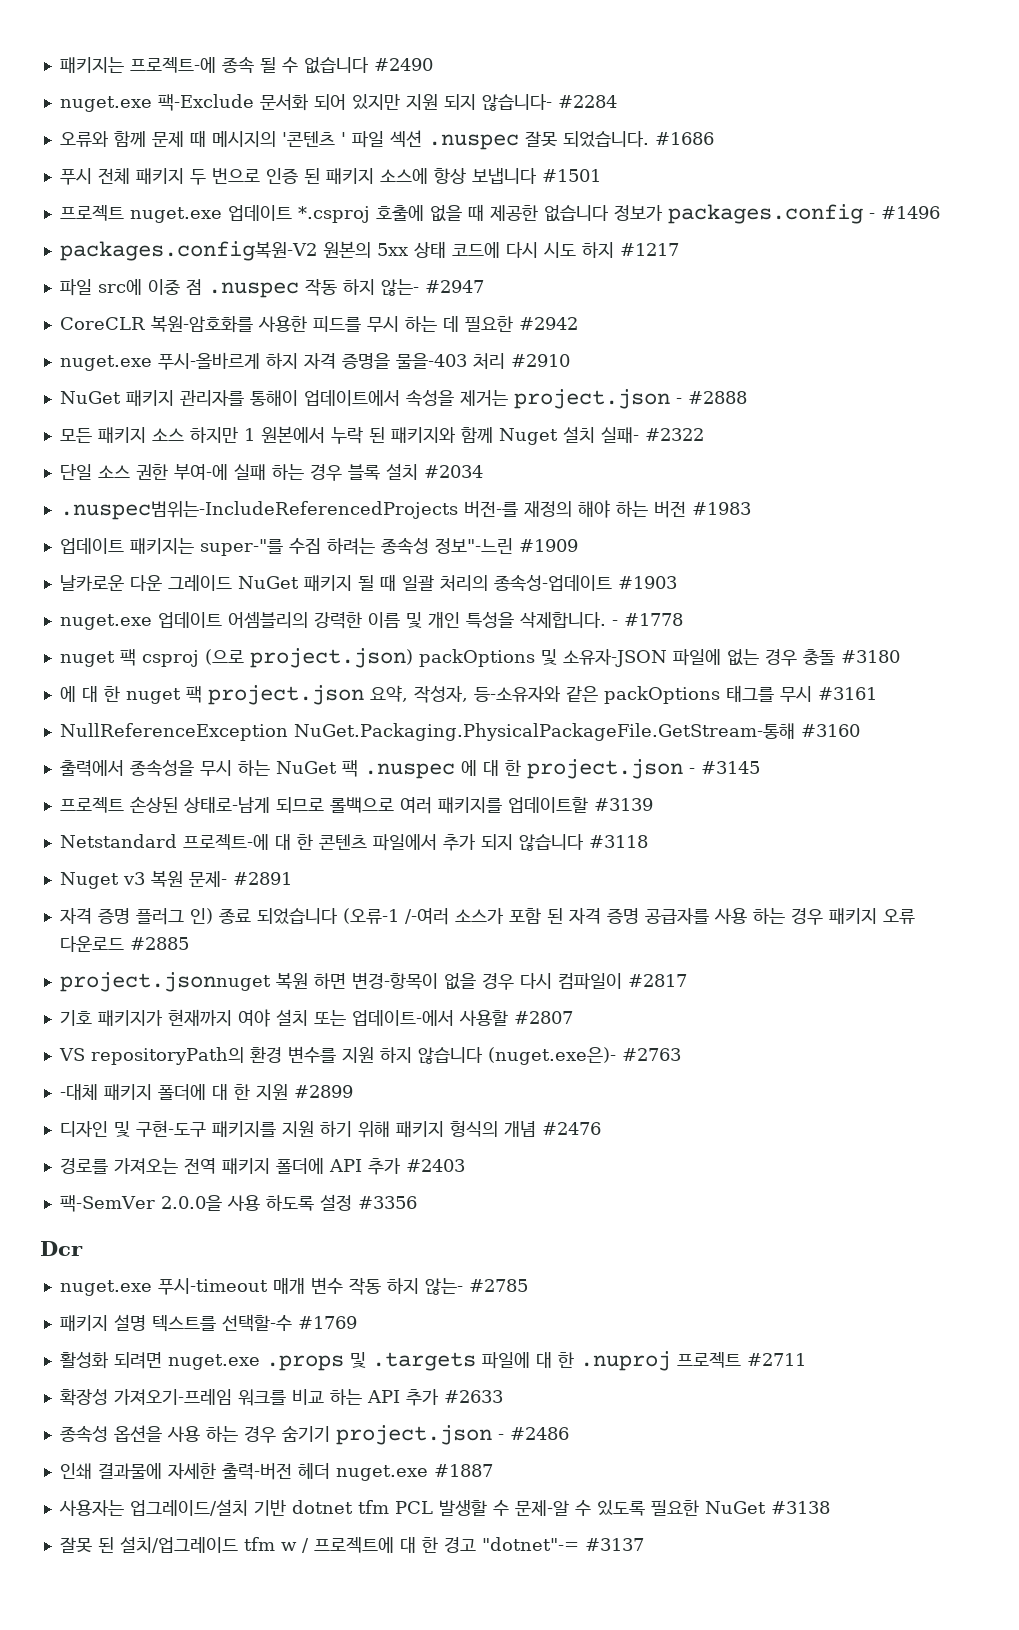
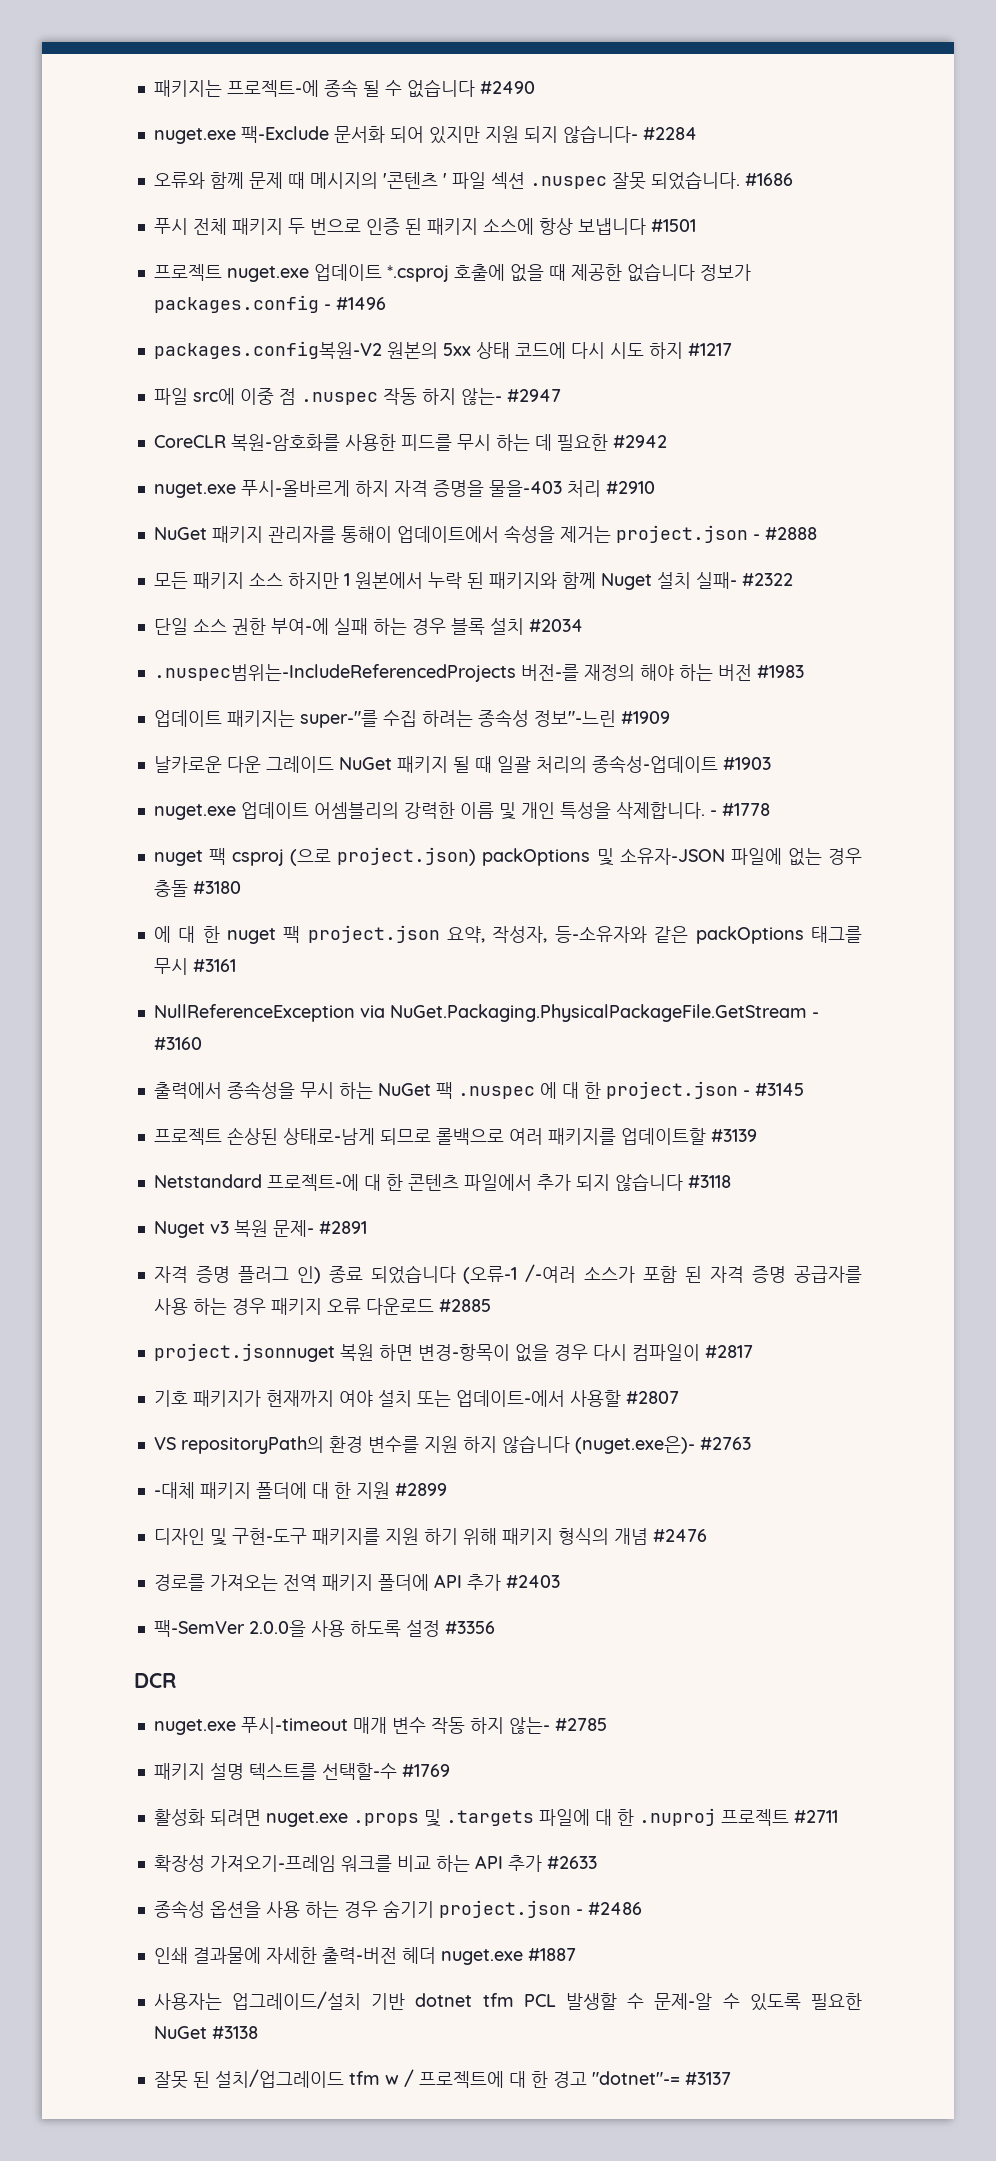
[293,723,795,741] NuGet.Packaging.PhysicalPackageFile.GetStream-통해 -> [359,1004,819,1022] via NuGet.Packaging.PhysicalPackageFile.GetStream -
[40,1241,83,1256] Dcr -> [134,1673,176,1688] DCR

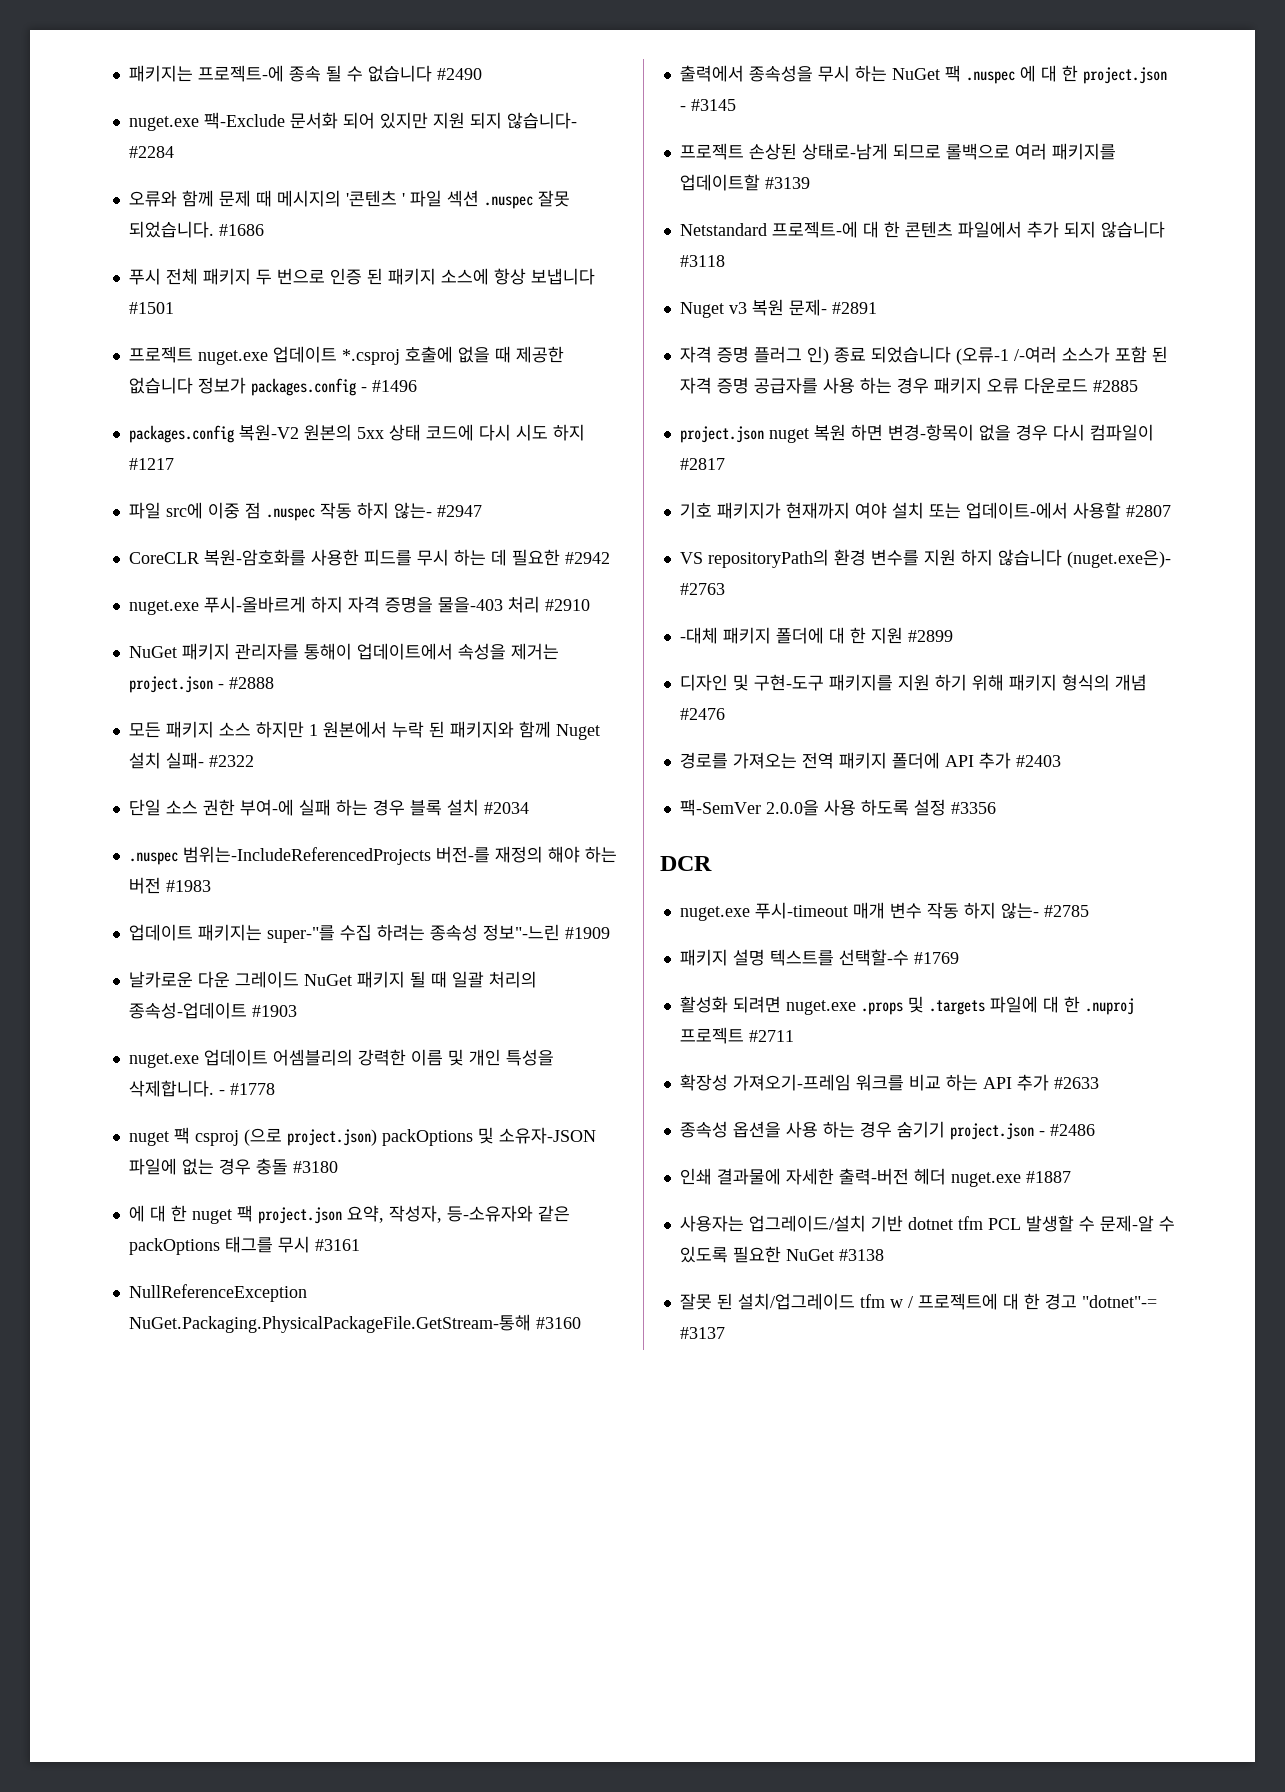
[153,341,382,359] packages.config복원-V2 -> [128,424,299,443] packages.config 복원-V2
[153,664,516,682] .nuspec범위는-IncludeReferencedProjects -> [128,846,431,865] .nuspec 범위는-IncludeReferencedProjects
[359,1004,819,1022] via NuGet.Packaging.PhysicalPackageFile.GetStream - -> [128,1314,531,1333] NuGet.Packaging.PhysicalPackageFile.GetStream-통해
[153,1343,335,1362] project.jsonnuget -> [679,426,809,443] project.json nuget

